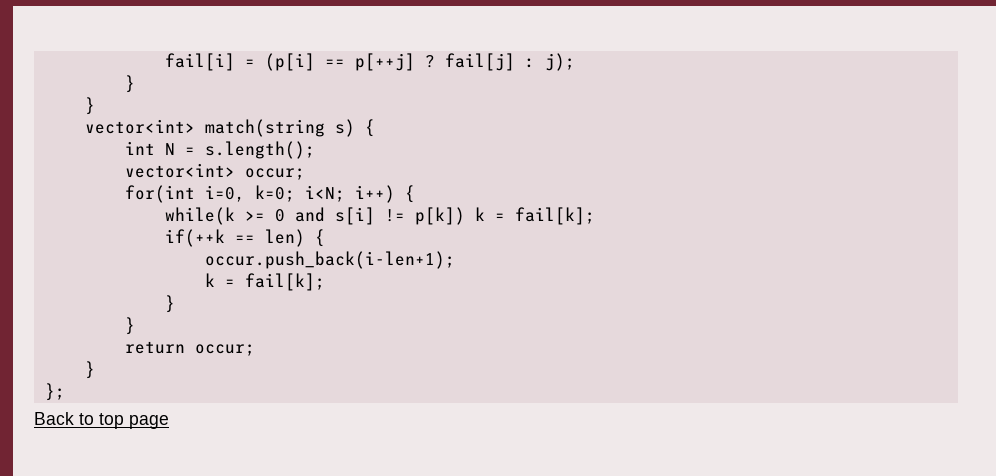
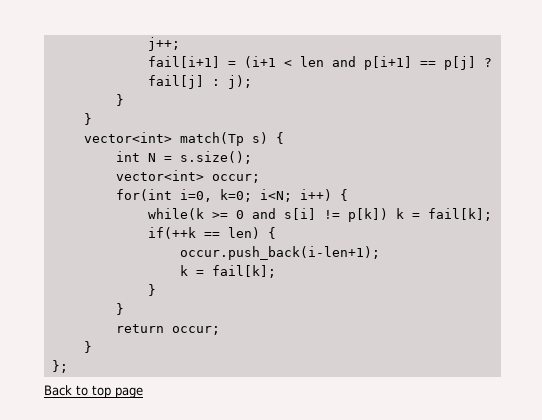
[164,53,415,71] fail[i] = (p[i] == p[++j] -> [147,37,180,51] [147,56,476,70] j++; // fail[i+1] = (i+1 < len and p[i+1] == p[j]
[204,119,325,137] match(string -> [179,132,244,146] match(Tp
[204,141,315,159] s.length(); -> [179,151,252,164] s.size();

